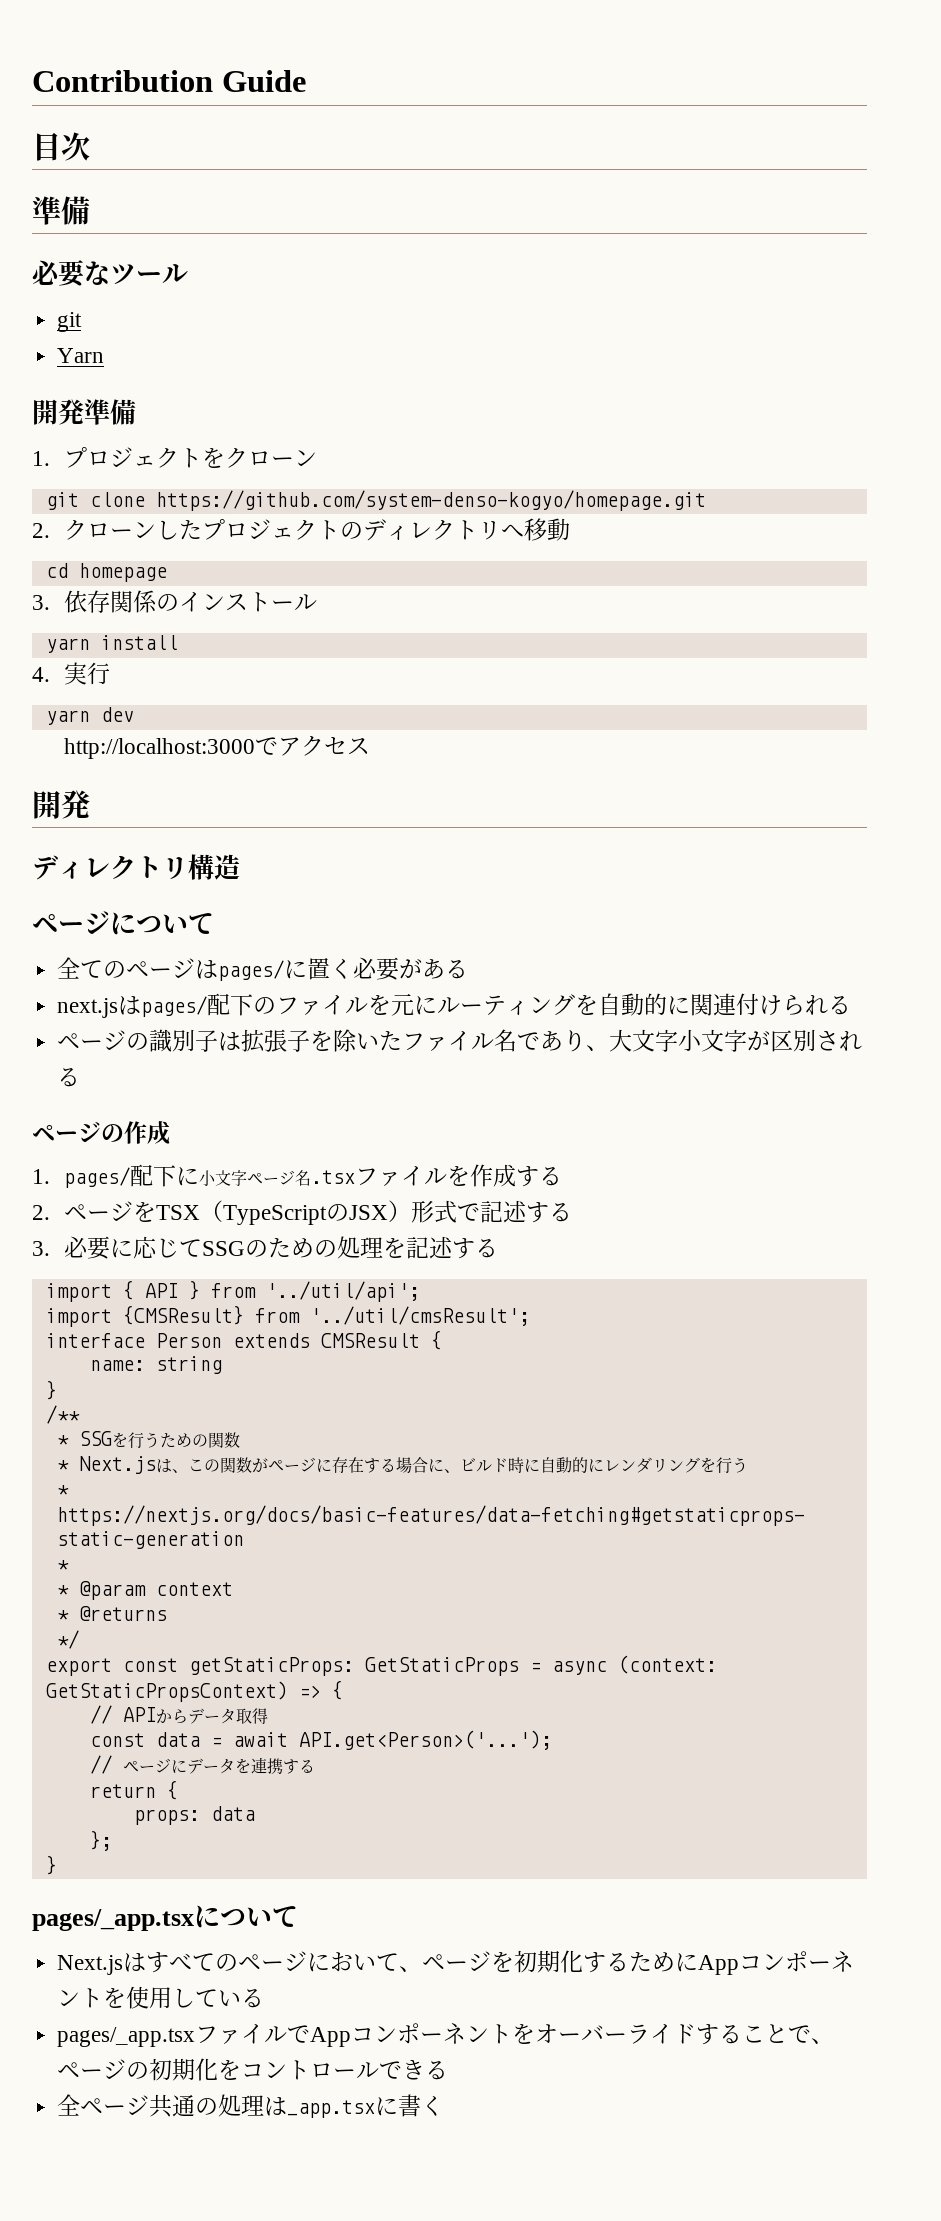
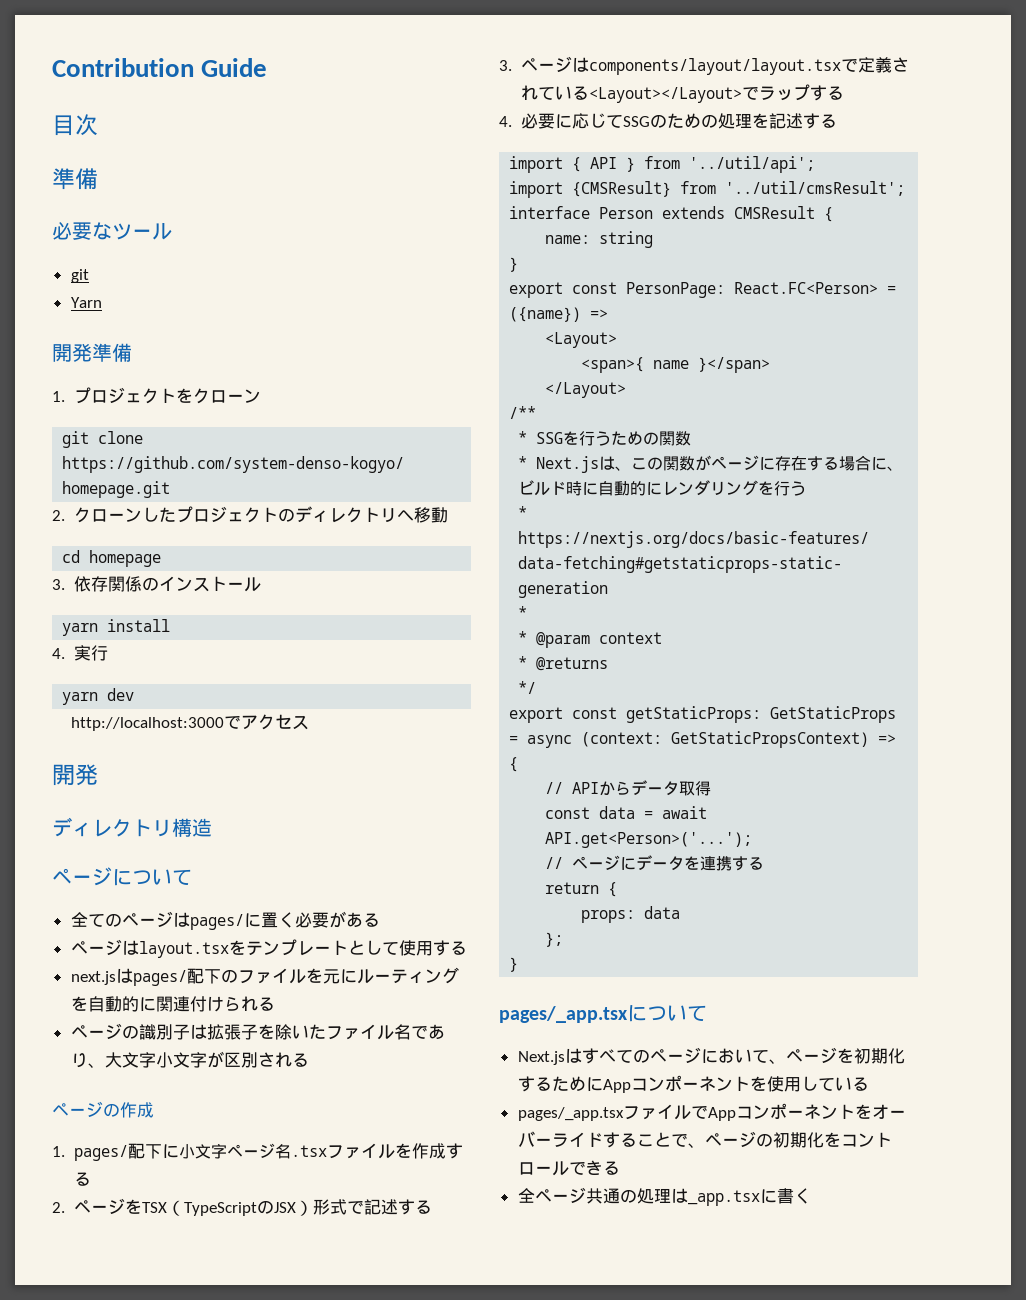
(469, 969) none -> [70,939,467,958] // ページはlayout.tsxをテンプレートとして使用する
(50, 1248) none -> [520,56,909,75] [520,84,844,103] [499,116,512,127] ページはcomponents/layout/layout.tsxで定義されている<Layout></Layout>でラップする // 4.
(57, 1390) none -> [509,282,897,298] [509,307,609,322] [545,332,618,348] [581,357,771,373] [545,382,627,398] // export const PersonPage: React.FC<Person> = ({name}) => // <Layout> // <span>{ name }</span> // </Layout>

